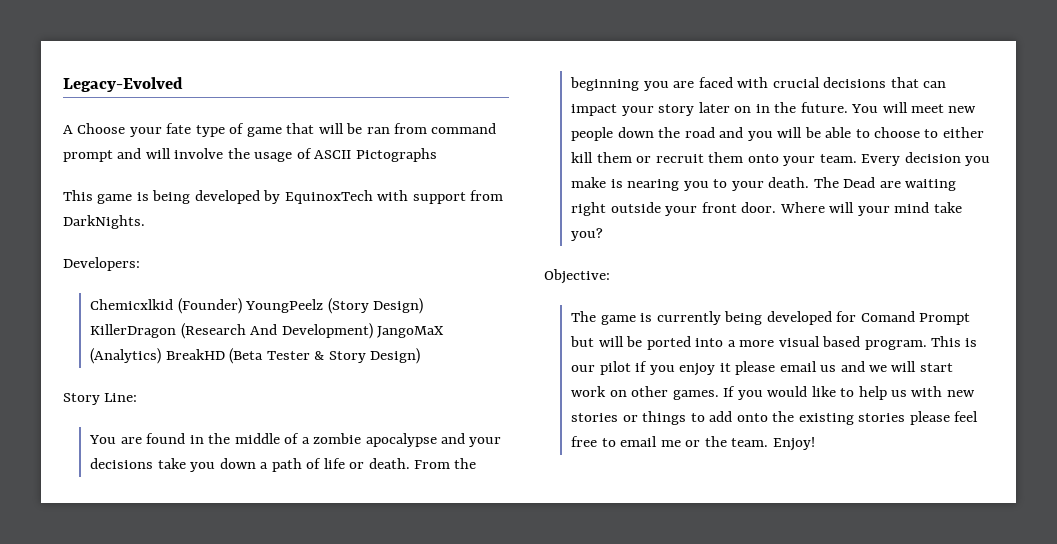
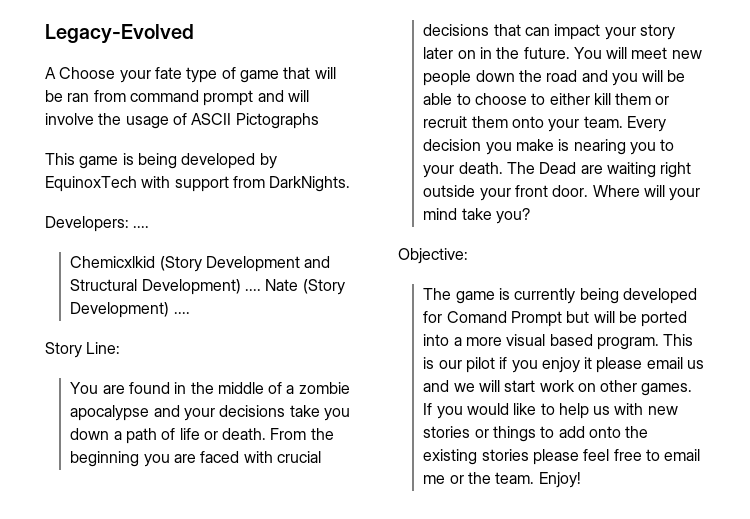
(140, 264) none -> [133,226,150,228] ....
[177,298,424,314] [90,323,445,339] [90,348,421,364] (Founder) YoungPeelz (Story Design) KillerDragon (Research And Development) JangoMaX (Analytics) BreakHD (Beta Tester & Story Design) -> [159,256,331,272] [70,279,345,295] [70,302,190,318] (Story Development and Structural Development) .... Nate (Story Development) ....

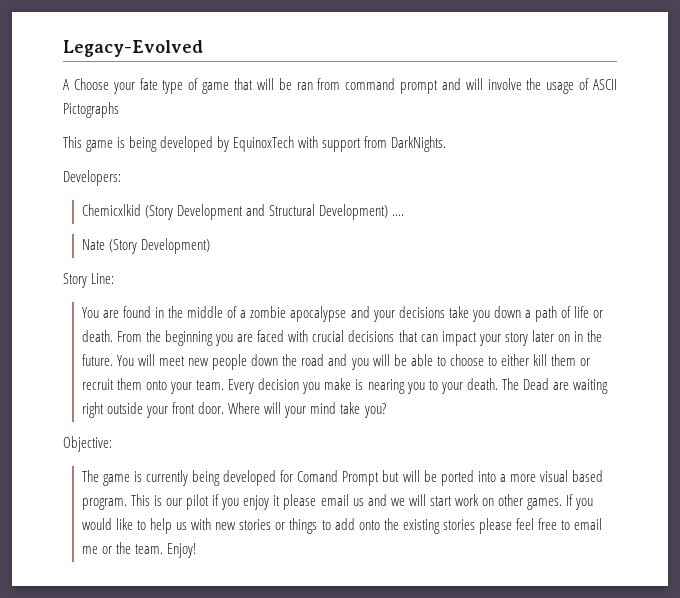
[133,226,150,228] .... -> (121, 178) none
(261, 290) none -> (405, 215) //
[173,312,190,314] .... -> (211, 246) none

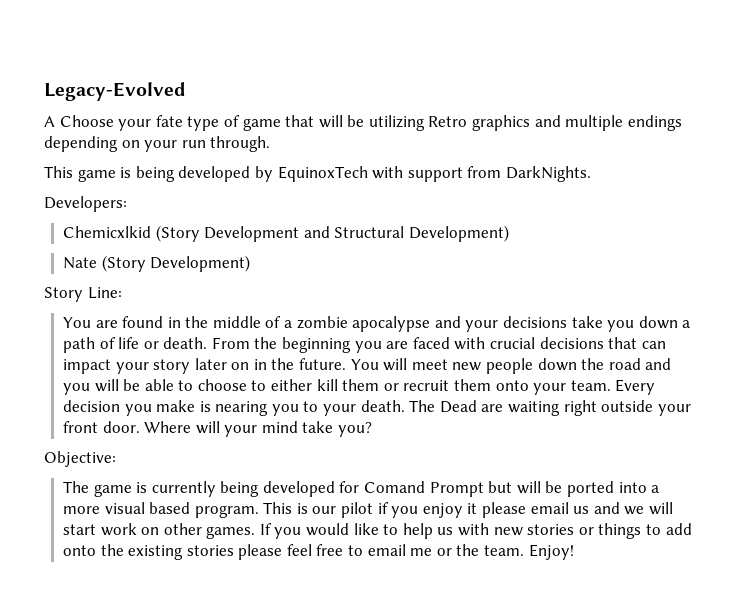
[296,78,618,94] [63,102,119,118] ran from command prompt and will involve the usage of ASCII Pictographs -> [368,115,682,131] [44,136,271,152] utilizing Retro graphics and multiple endings depending on your run through.
[392,214,405,216] .... -> (509, 233) none

